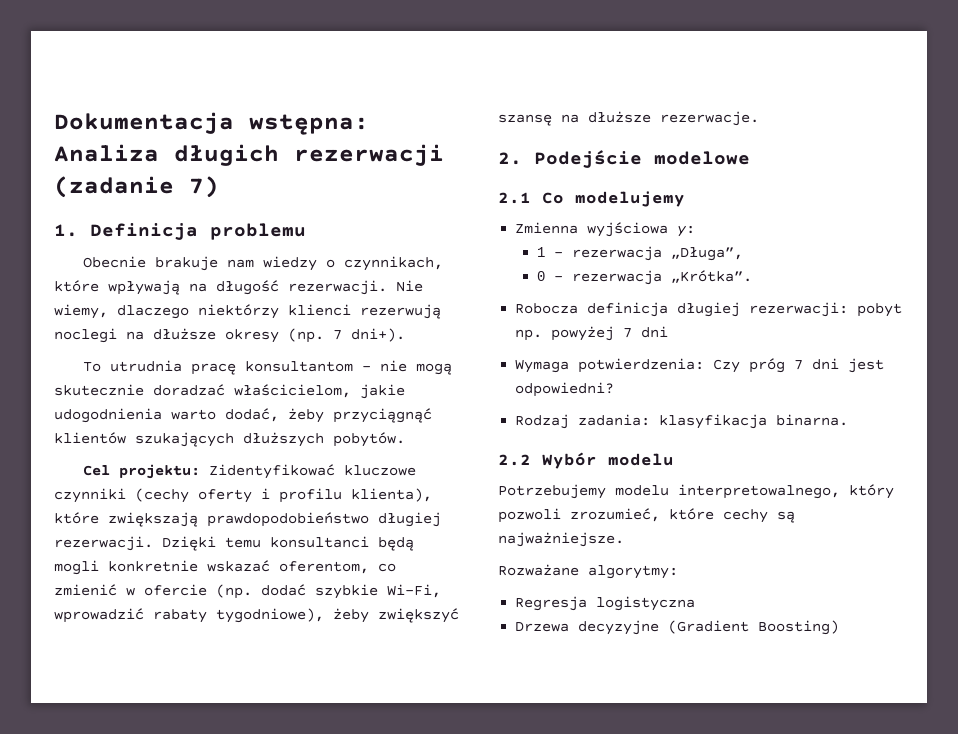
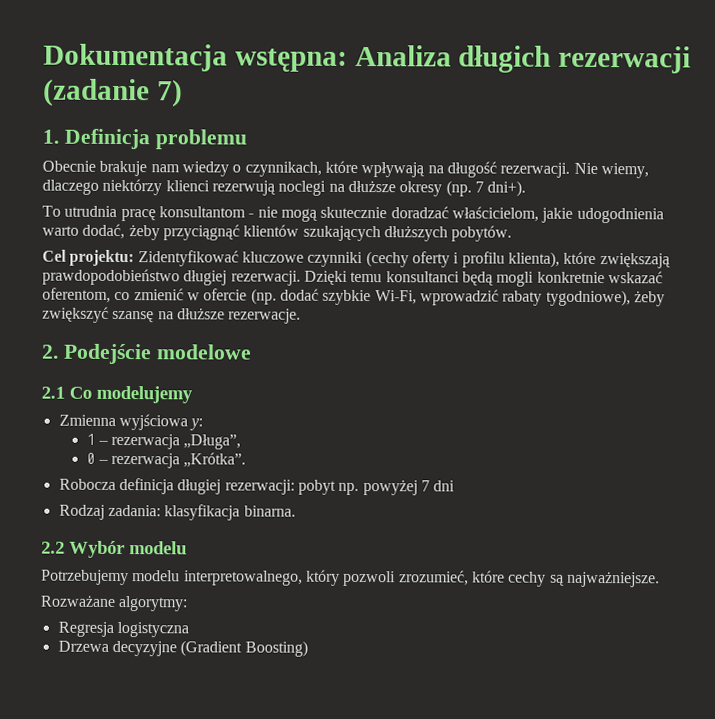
[515,358,885,373] [515,382,615,397] // Wymaga potwierdzenia: Czy próg 7 dni jest odpowiedni? -> (456, 486) none

